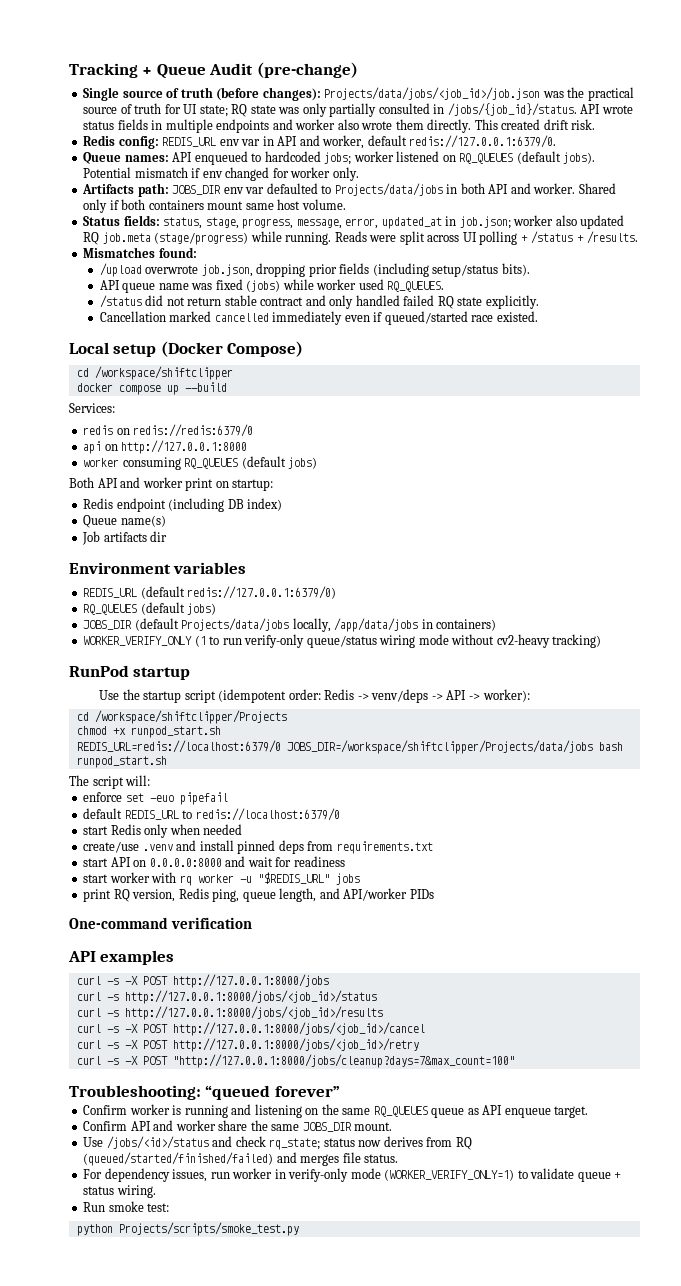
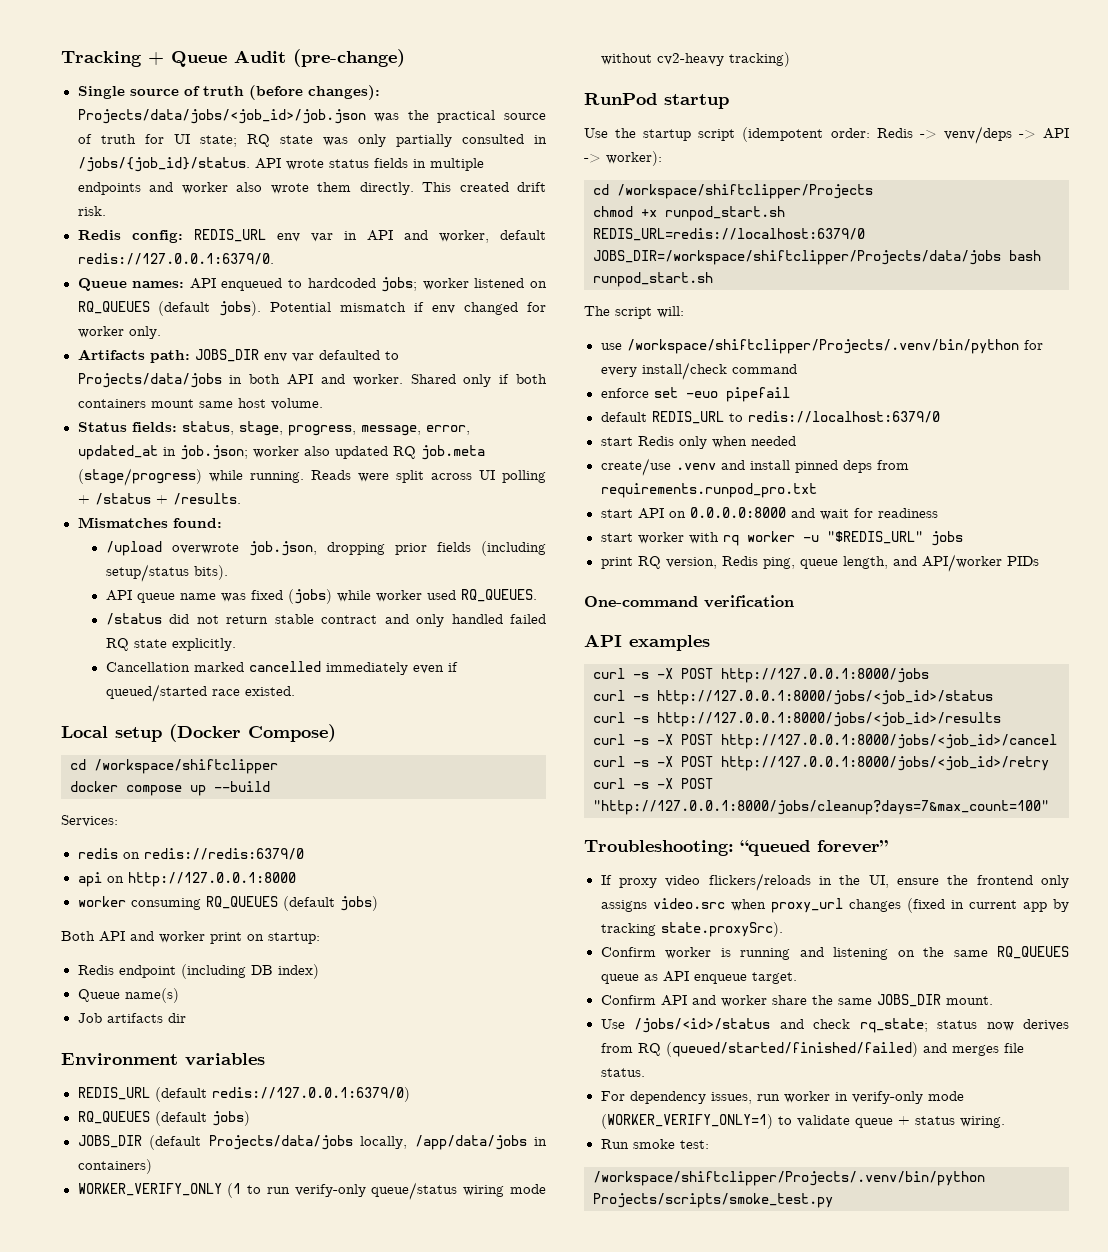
(151, 780) none -> [600,339,1043,354] [600,362,797,380] // use /workspace/shiftclipper/Projects/.venv/bin/python for every install/check command
[336,841,433,854] requirements.txt -> [600,483,817,498] requirements.runpod_pro.txt
(340, 1091) none -> [600,873,1069,891] [600,898,1069,913] [600,922,783,937] // If proxy video flickers/reloads in the UI, ensure the frontend only assigns video.src when proxy_url changes (fixed in current app by tracking state.proxySrc).
[76,1224,113,1236] python -> [593,1171,985,1186] /workspace/shiftclipper/Projects/.venv/bin/python

